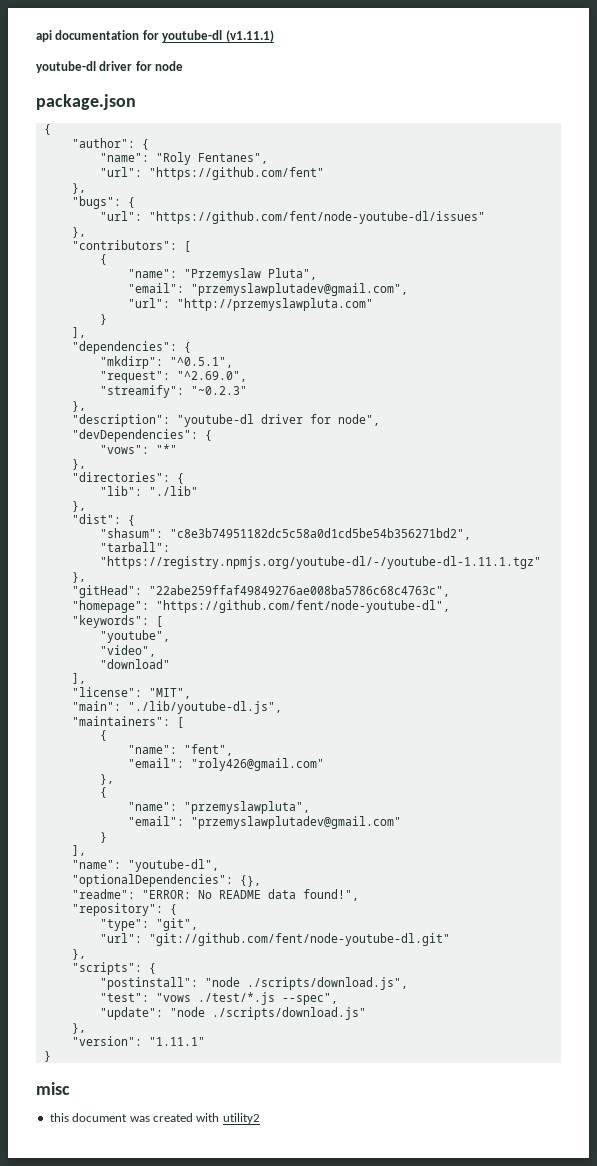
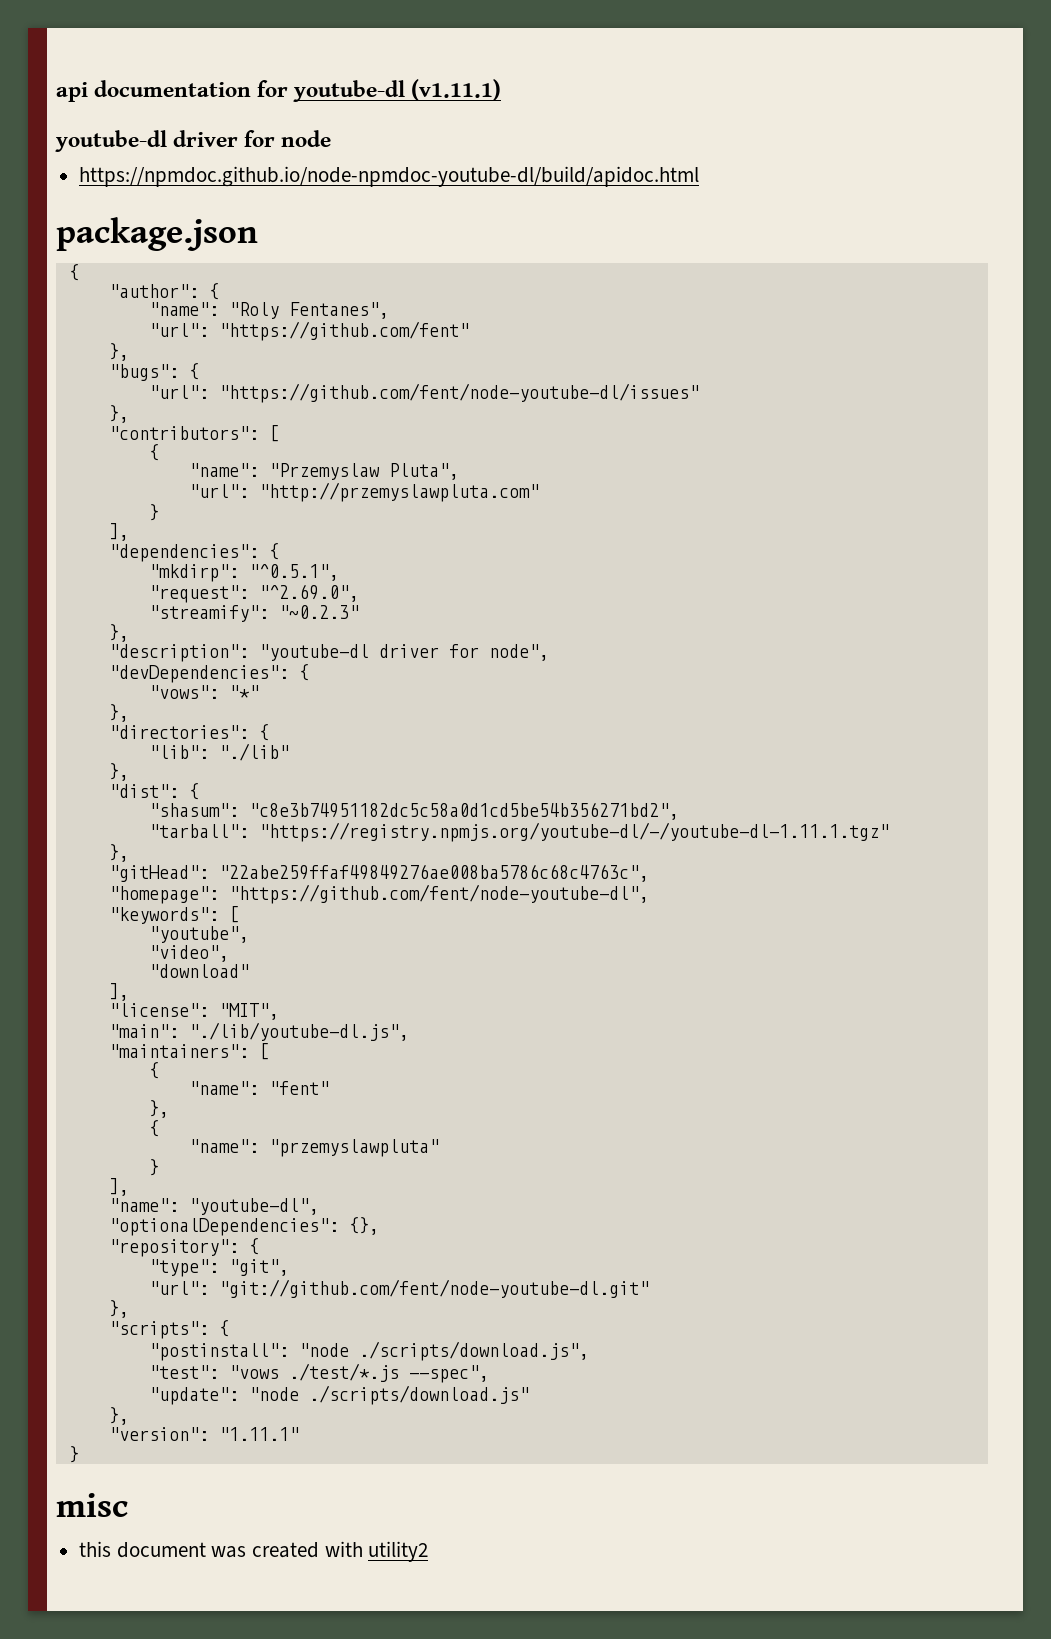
(184, 66) none -> [79,166,700,187] // https://npmdoc.github.io/node-npmdoc-youtube-dl/build/apidoc.html
[127,283,408,296] // "email": "przemyslawplutadev@gmail.com", -> (459, 471) none
[183,744,233,756] [127,758,324,771] "fent", // "email": "roly426@gmail.com" -> [268,1081,329,1095] "fent"
[183,801,310,814] [127,816,401,829] "przemyslawpluta", // "email": "przemyslawplutadev@gmail.com" -> [268,1139,439,1157] "przemyslawpluta"
[71,889,359,901] // "readme": "ERROR: No README data found!", -> (379, 1226) none

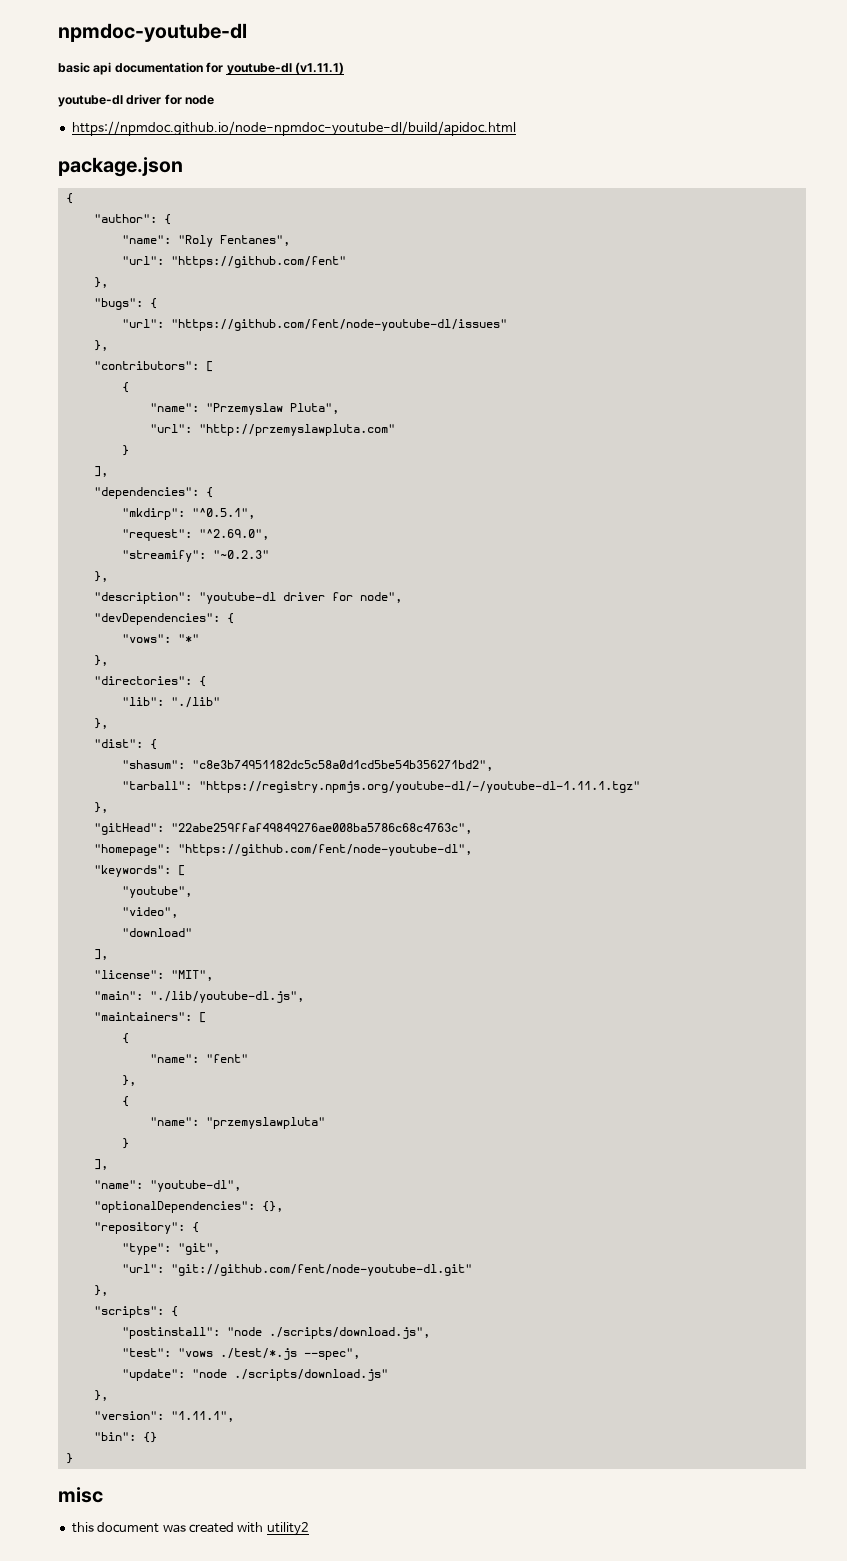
(56, 92) none -> [58,23,247,42] [58,62,90,73] npmdoc-youtube-dl // basic
[218,1427,299,1441] "1.11.1" -> [170,1411,234,1422] [93,1432,157,1443] "1.11.1", // "bin": {}

